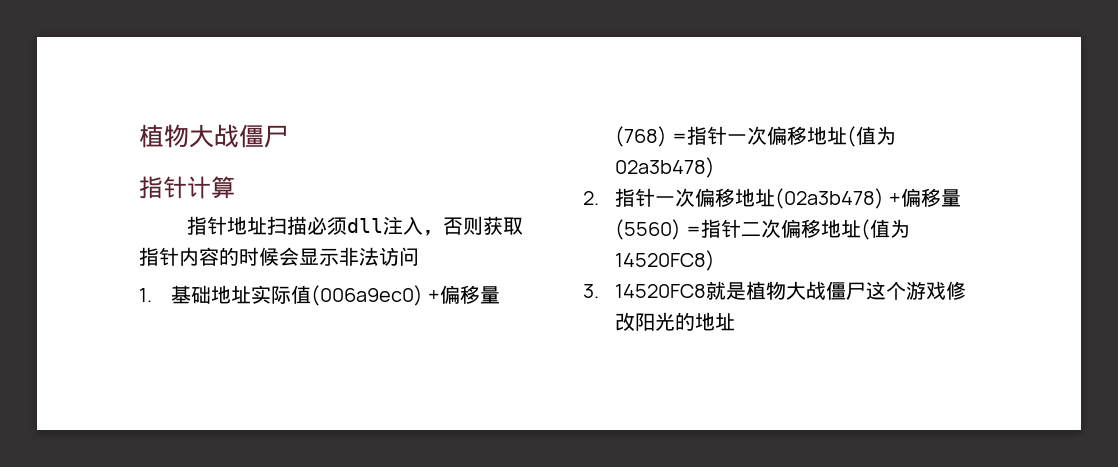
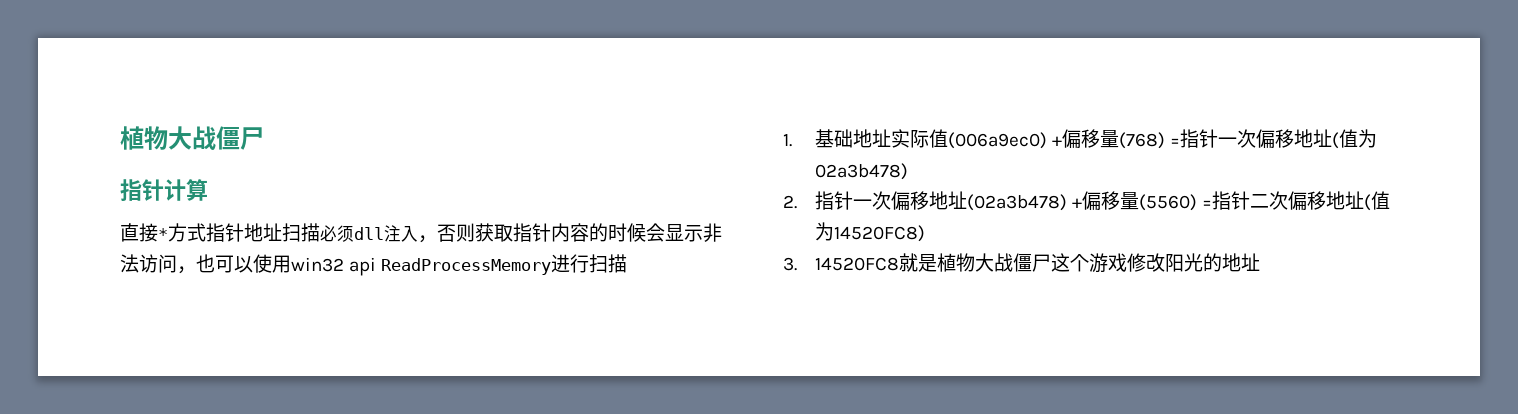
(235, 187) none -> [120,223,206,242] 直接*方式
(419, 256) none -> [177,254,628,276] ，也可以使用win32 api ReadProcessMemory进行扫描

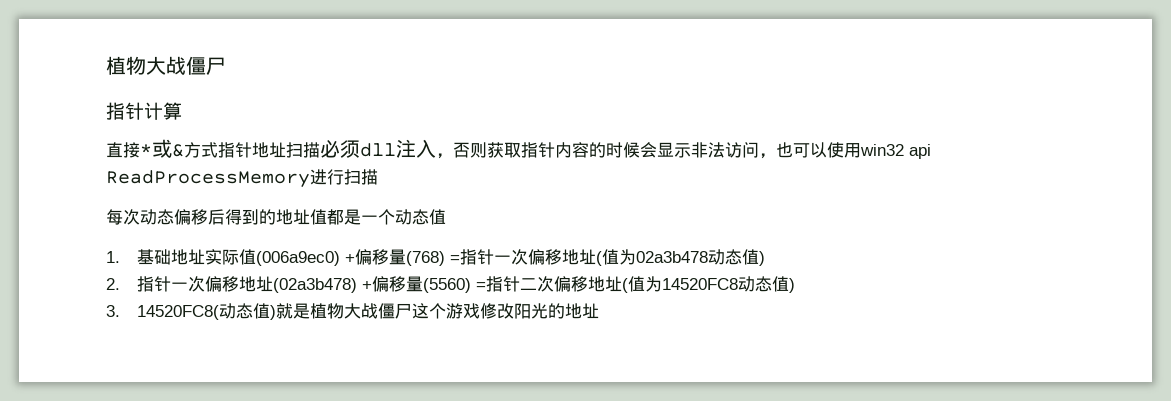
(168, 234) none -> [152,139,184,158] 或&
(628, 263) none -> [106,209,446,225] // 每次动态偏移后得到的地址值都是一个动态值
[814,163,908,180] 02a3b478) -> [635,249,765,266] 02a3b478动态值)
[833,225,925,242] [783,257,899,271] 14520FC8) // 3. 14520FC8 -> [661,276,795,293] [106,303,276,320] 14520FC8动态值) // 3. 14520FC8(动态值)

